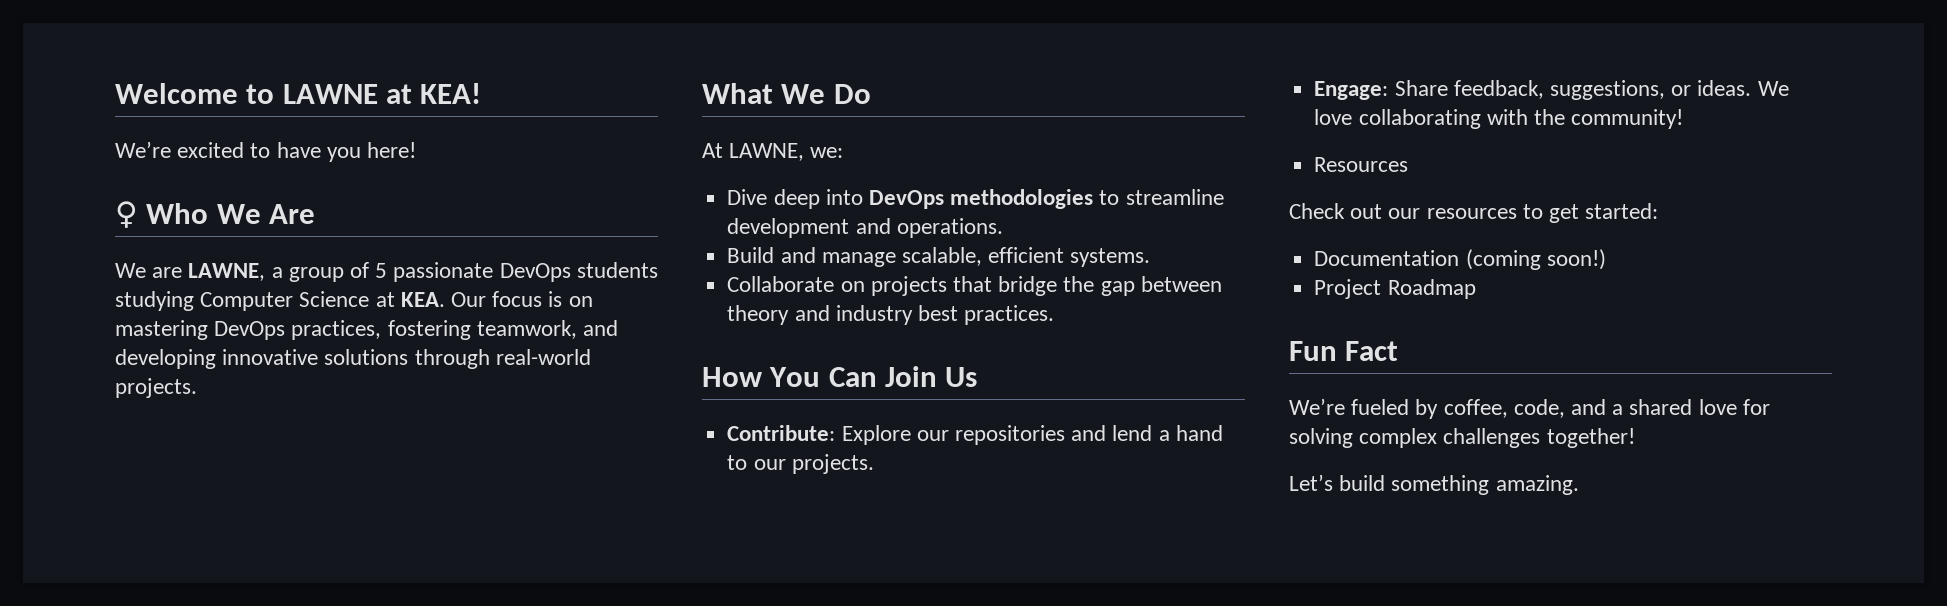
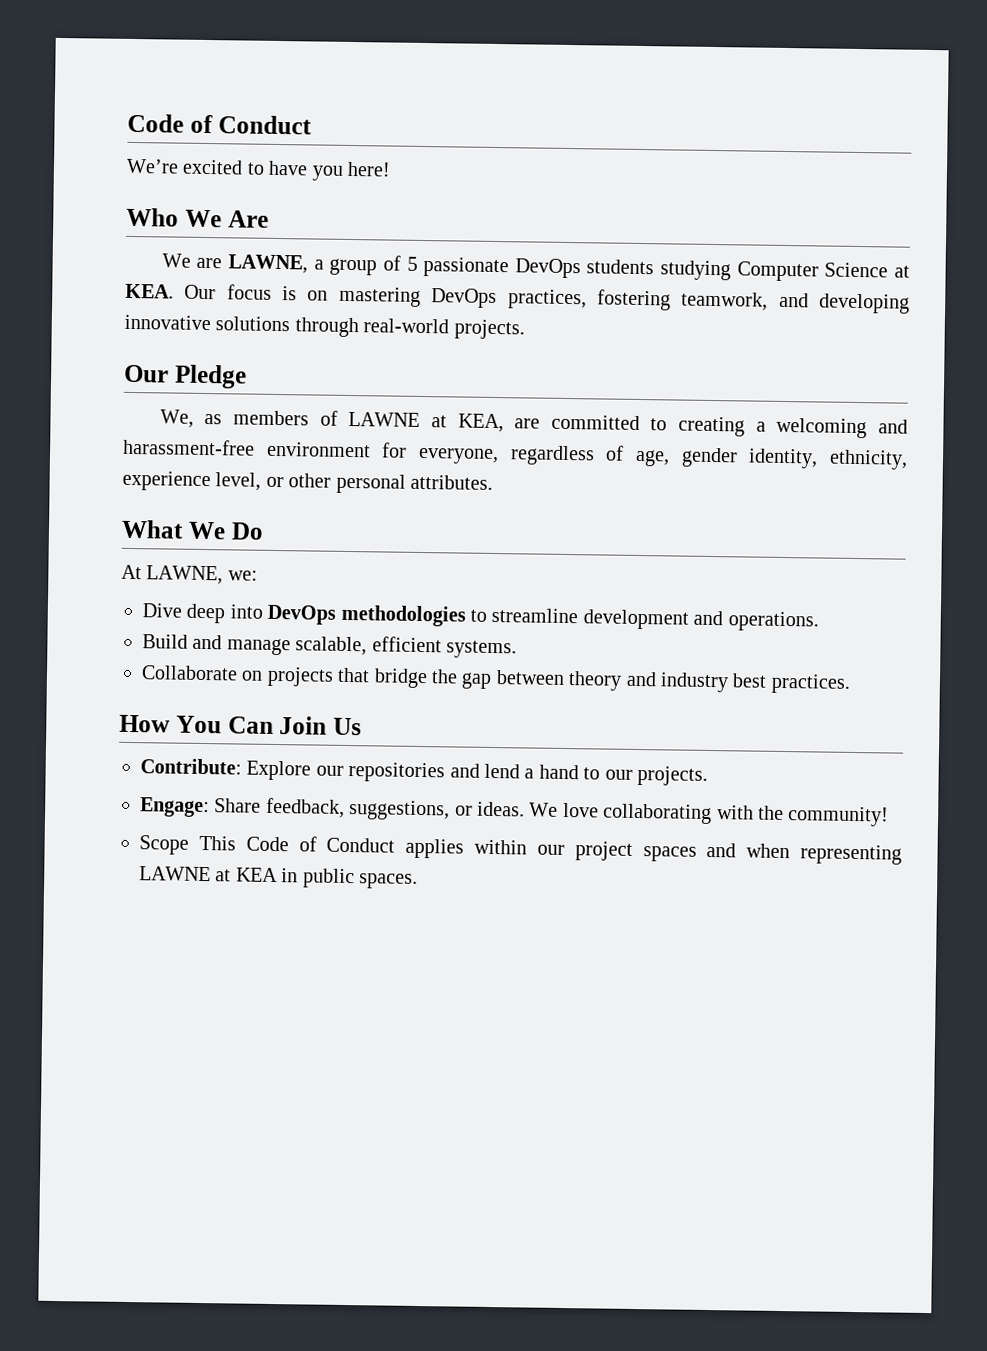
[115,83,482,104] Welcome to LAWNE at KEA! -> [127,113,312,135] Code of Conduct
[115,201,138,228] ♀ -> (391, 169) none
(197, 388) none -> [124,364,247,389] [159,409,908,439] [123,438,908,470] [122,470,493,494] // Our Pledge // We, as members of LAWNE at KEA, are committed to creating a welcoming and harassment-free environment for everyone, regardless of age, gender identity, ethnicity, experience level, or other personal attributes.
[1314,157,1409,172] [1289,203,1659,223] [1314,249,1606,270] [1314,279,1476,299] [1289,341,1399,361] [1289,398,1770,419] [1289,428,1635,448] [1289,474,1579,495] Resources // Check out our resources to get started: // Documentation (coming soon!) // Project Roadmap // Fun Fact // We’re fueled by coffee, code, and a shared love for solving complex challenges together! // Let’s build something amazing. -> [139,835,903,865] [139,866,418,889] Scope This Code of Conduct applies within our project spaces and when representing LAWNE at KEA in public spaces.

